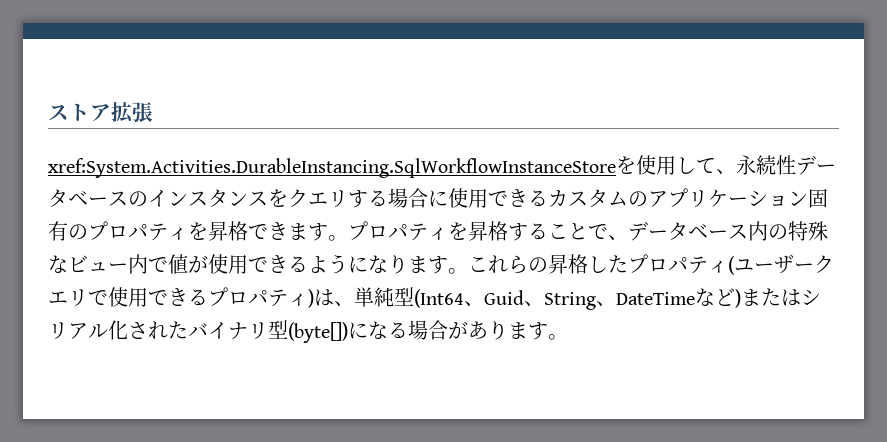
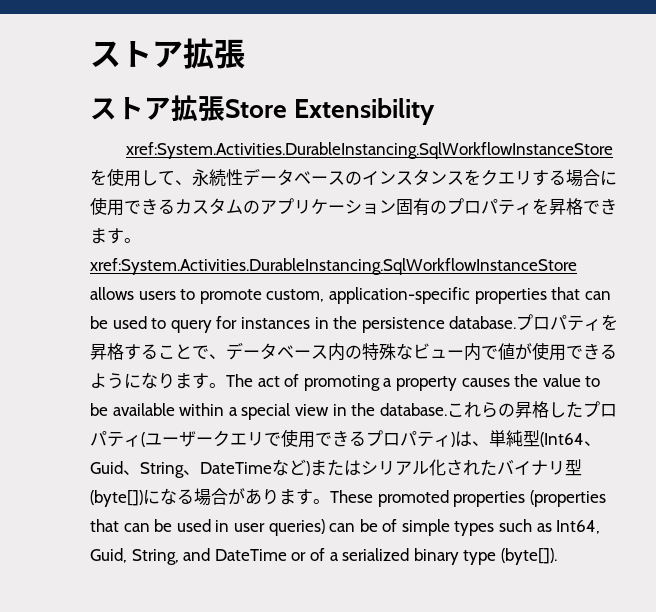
[48,102,153,123] ストア拡張 -> [90,38,245,69] [90,95,436,125] ストア拡張 // ストア拡張Store Extensibility
(348, 238) none -> [90,258,577,275] [90,287,611,304] [90,316,517,333] xref:System.Activities.DurableInstancing.SqlWorkflowInstanceStore allows users to promote custom, application-specific properties that can be used to query for instances in the persistence database.
(468, 271) none -> [226,374,601,391] [90,403,447,420] The act of promoting a property causes the value to be available within a special view in the database.
(568, 337) none -> [330,490,606,507] [90,519,601,536] [90,548,557,565] These promoted properties (properties that can be used in user queries) can be of simple types such as Int64, Guid, String, and DateTime or of a serialized binary type (byte[]).

